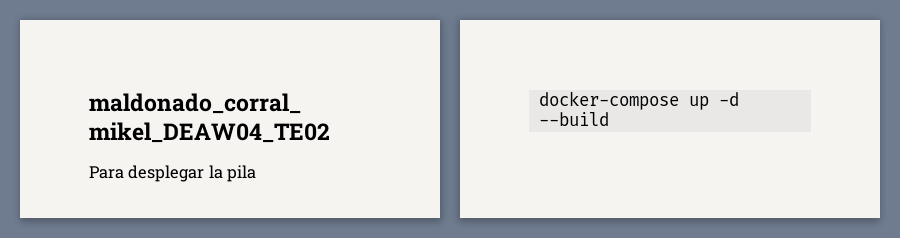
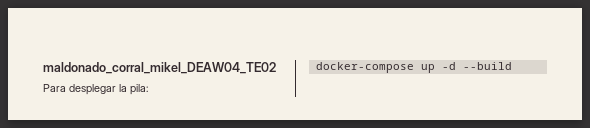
[227,165,257,182] pila -> [130,84,148,95] pila:

